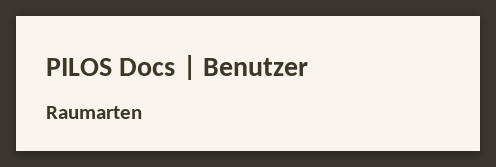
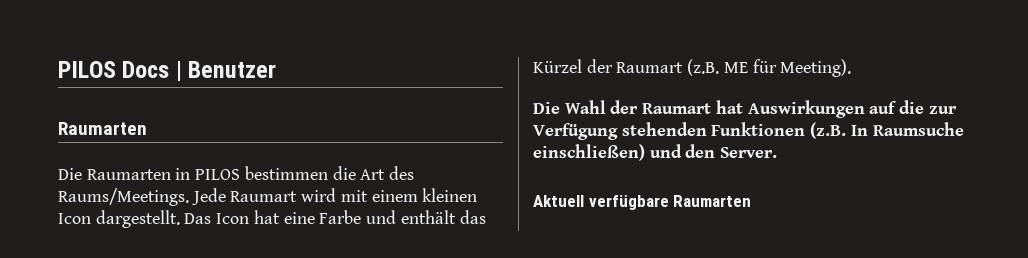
(142, 112) none -> [58,166,415,180] [58,188,478,206] [58,210,486,228] [533,59,852,77] [533,100,957,118] [533,122,964,140] [533,144,778,161] [533,195,752,210] // Die Raumarten in PILOS bestimmen die Art des Raums/Meetings. Jede Raumart wird mit einem kleinen Icon dargestellt. Das Icon hat eine Farbe und enthält das Kürzel der Raumart (z.B. ME für Meeting). // Die Wahl der Raumart hat Auswirkungen auf die zur Verfügung stehenden Funktionen (z.B. In Raumsuche einschließen) und den Server. // Aktuell verfügbare Raumarten

